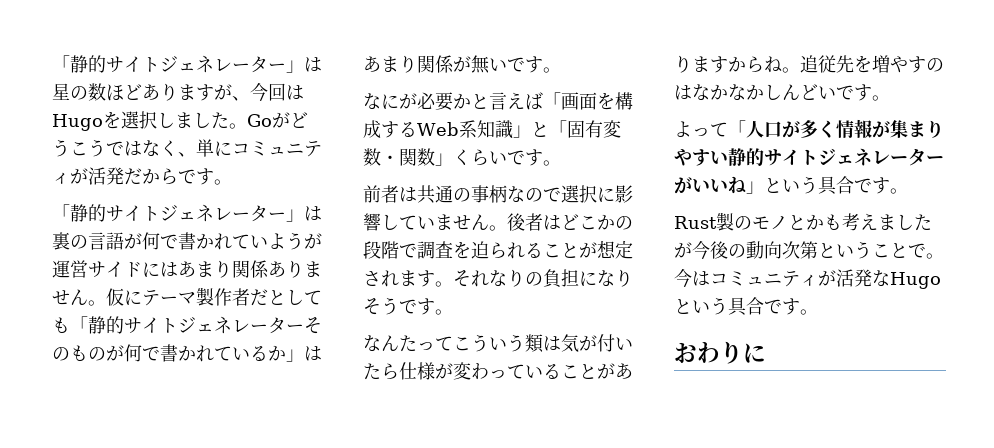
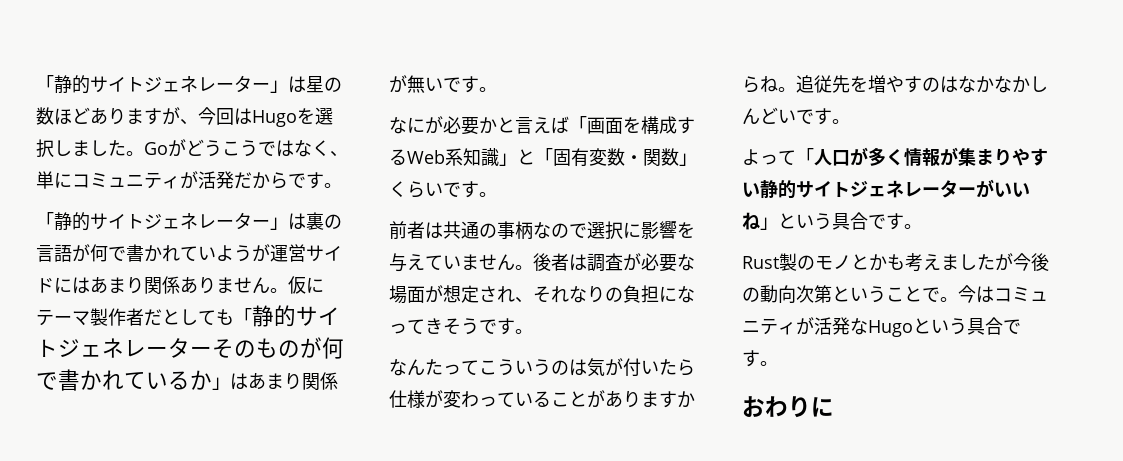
[381,214,399,230] し -> [677,222,695,238] [389,253,425,272] を与え
[561,214,633,230] [363,241,579,259] どこかの段階で調査を迫られること -> [587,253,695,272] [389,285,425,304] 調査が必要な場面
[399,270,453,287] ます。 -> [515,297,533,303] 、
[615,269,633,287] り -> [389,318,443,334] ってき
[525,334,544,353] 類 -> [551,360,569,375] の

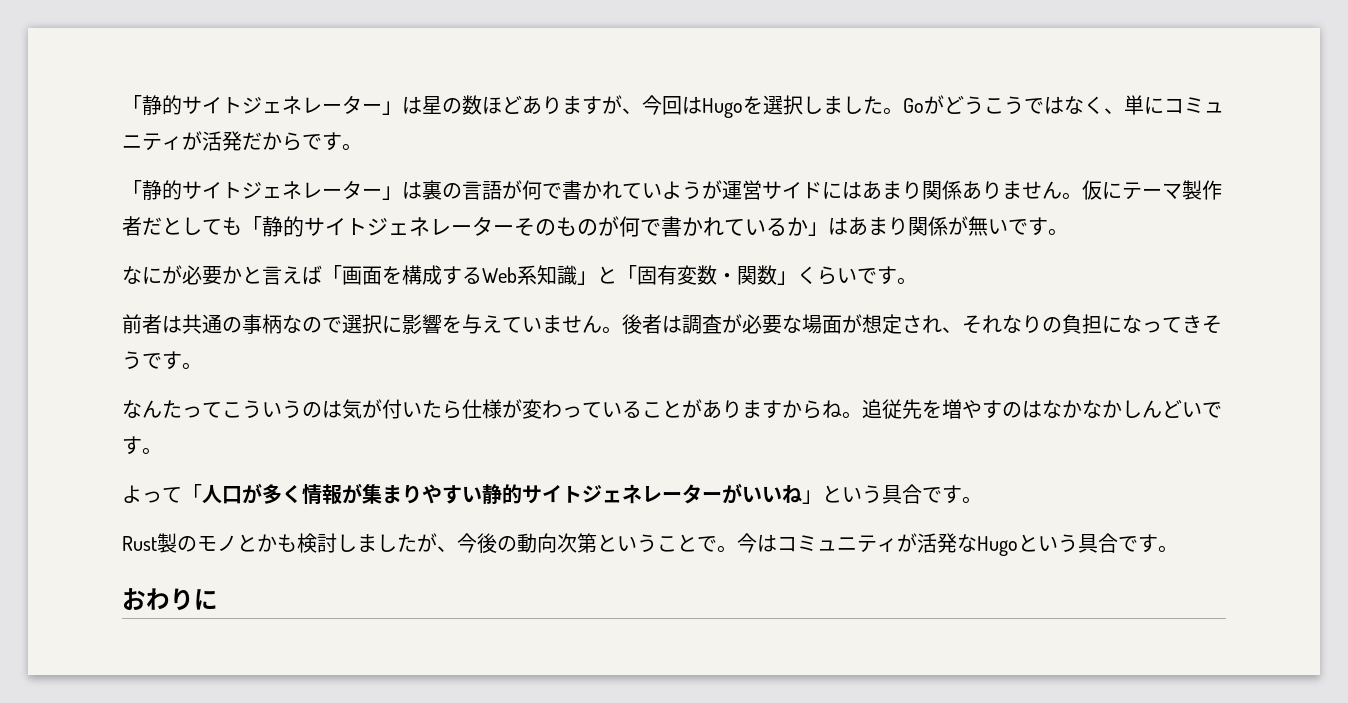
[905,253,941,272] 考え -> [297,533,357,553] 検討し
(1013, 262) none -> [437,546,457,552] 、

